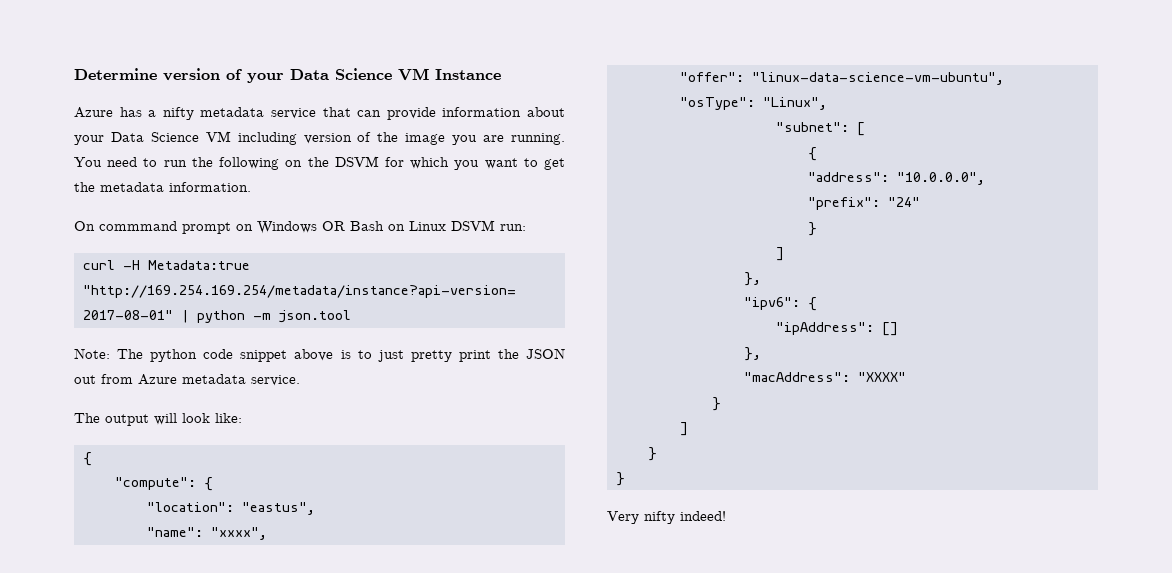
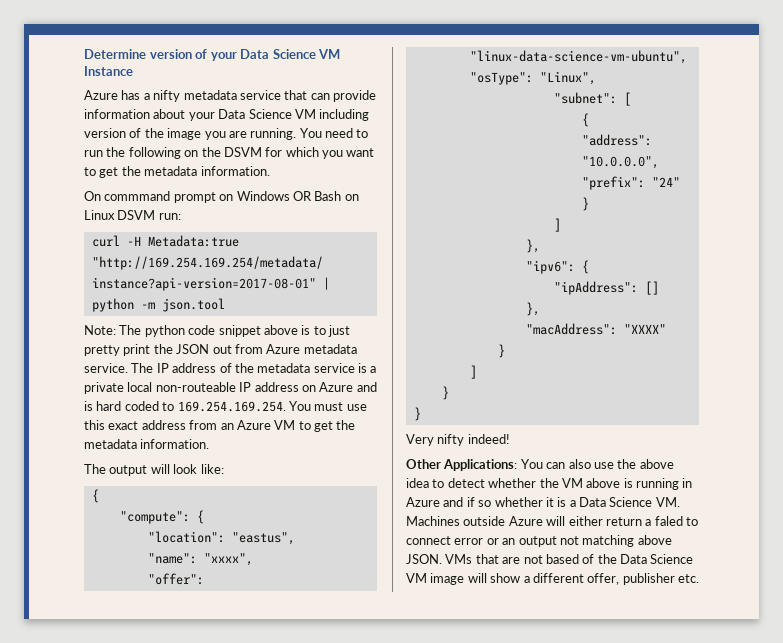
(300, 380) none -> [131,363,377,373] [84,382,377,394] [84,401,367,412] [84,420,356,432] [84,439,210,449] The IP address of the metadata service is a private local non-routeable IP address on Azure and is hard coded to 169.254.169.254. You must use this exact address from an Azure VM to get the metadata information.
(726, 516) none -> [406,459,674,471] [406,478,693,490] [406,497,680,507] [406,516,698,526] [406,535,672,547] [406,554,694,564] [406,573,699,585] // Other Applications: You can also use the above idea to detect whether the VM above is running in Azure and if so whether it is a Data Science VM. Machines outside Azure will either return a faled to connect error or an output not matching above JSON. VMs that are not based of the Data Science VM image will show a different offer, publisher etc.

